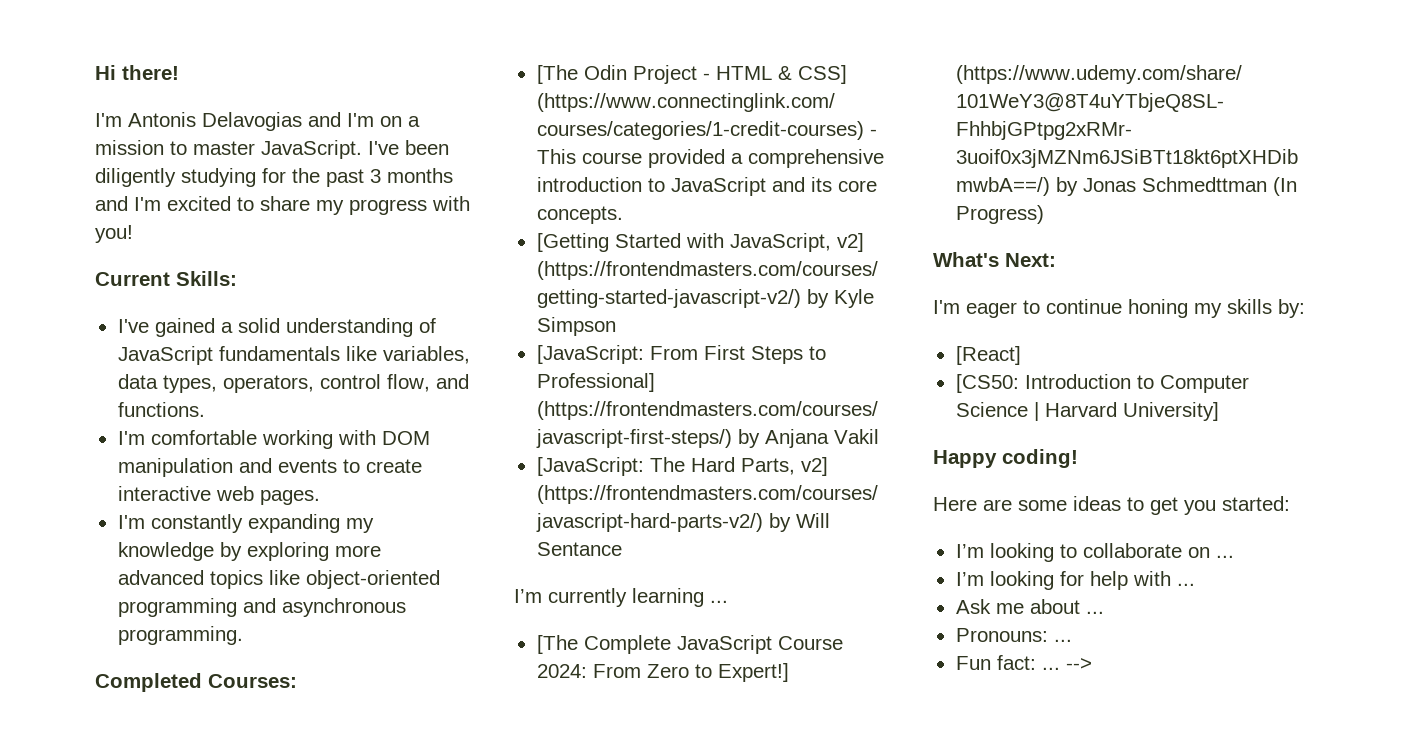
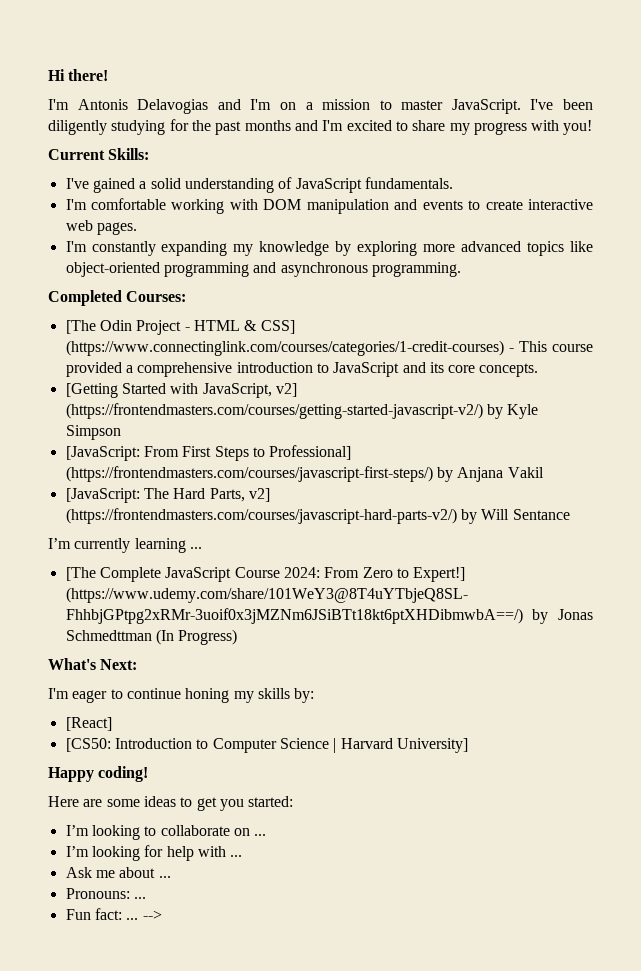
[370,169,381,183] 3 -> (242, 128) none
[218,346,470,364] [117,374,469,393] [117,402,205,417] fundamentals like variables, data types, operators, control flow, and functions. -> [364,177,453,189] fundamentals.

